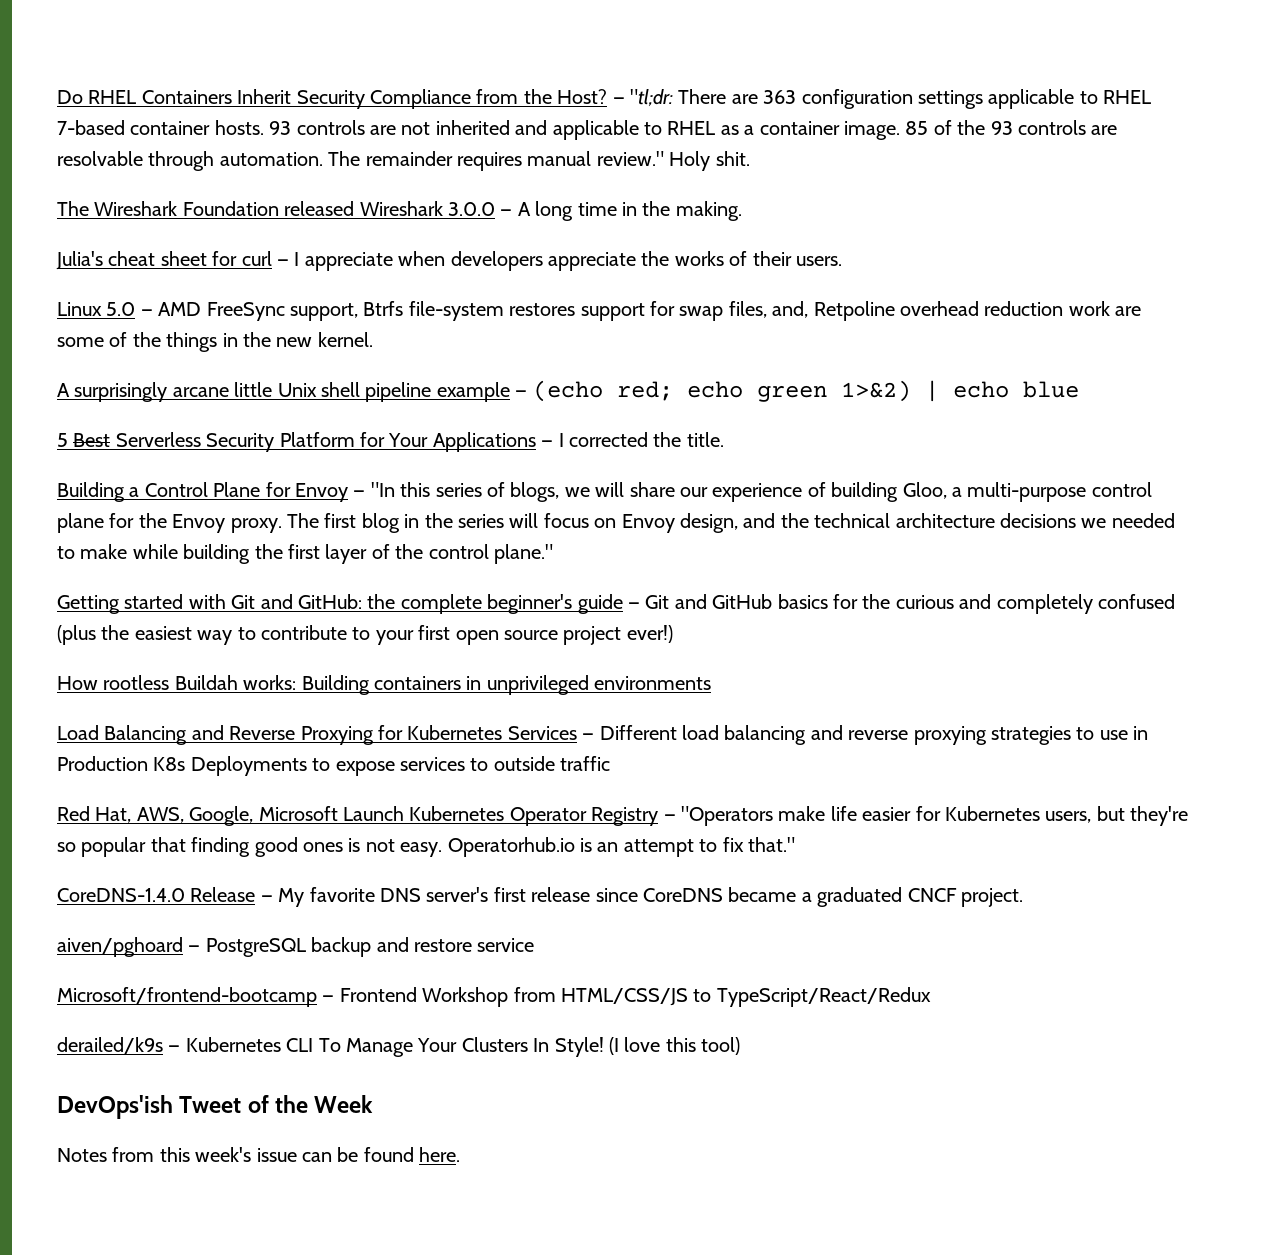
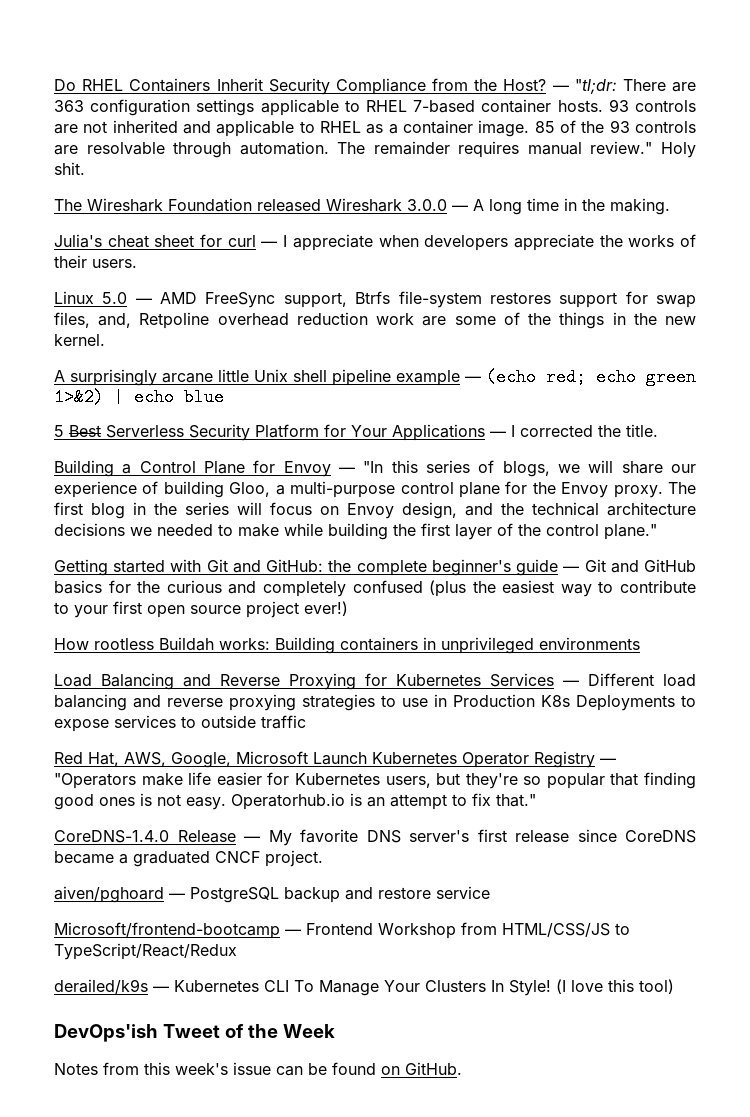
[419,1147,461,1162] here. -> [381,1062,462,1075] on GitHub.

